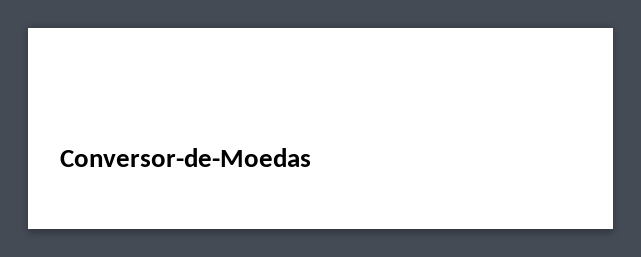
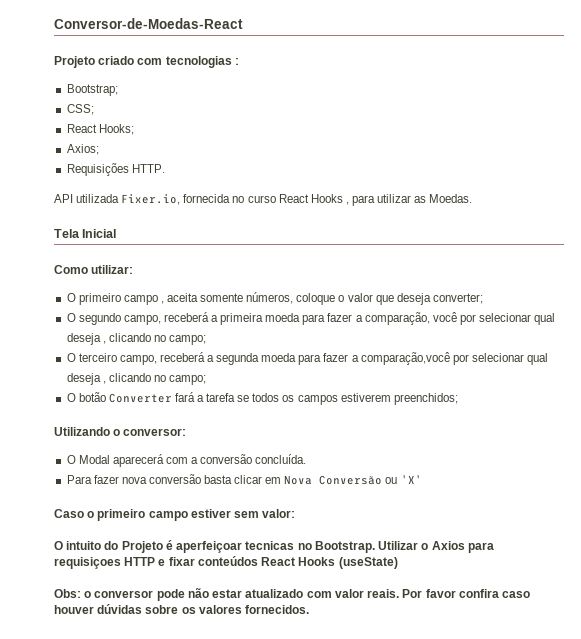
[60,148,311,167] Conversor-de-Moedas -> [54,18,243,29] [54,56,239,68] [66,84,118,96] [66,104,94,115] [66,124,134,135] [66,144,99,155] [66,163,165,176] [54,194,473,206] [54,229,117,238] [54,265,134,274] [66,292,483,305] [66,312,556,325] [66,333,207,345] [66,352,549,365] [66,373,207,385] [66,392,458,405] [54,427,187,436] [66,454,307,467] [66,474,422,485] [54,509,296,521] [54,540,494,553] [54,556,398,569] [54,588,531,601] [54,604,310,614] Conversor-de-Moedas-React // Projeto criado com tecnologias : // Bootstrap; // CSS; // React Hooks; // Axios; // Requisições HTTP. // API utilizada Fixer.io, fornecida no curso React Hooks , para utilizar as Moedas. // Tela Inicial // Como utilizar: // O primeiro campo , aceita somente números, coloque o valor que deseja converter; // O segundo campo, receberá a primeira moeda para fazer a comparação, você por selecionar qual deseja , clicando no campo; // O terceiro campo, receberá a segunda moeda para fazer a comparação,você por selecionar qual deseja , clicando no campo; // O botão Converter fará a tarefa se todos os campos estiverem preenchidos; // Utilizando o conversor: // O Modal aparecerá com a conversão concluída. // Para fazer nova conversão basta clicar em Nova Conversão ou 'X' // Caso o primeiro campo estiver sem valor: // O intuito do Projeto é aperfeiçoar tecnicas no Bootstrap. Utilizar o Axios para requisiçoes HTTP e fixar conteúdos React Hooks (useState) // Obs: o conversor pode não estar atualizado com valor reais. Por favor confira caso houver dúvidas sobre os valores fornecidos.

